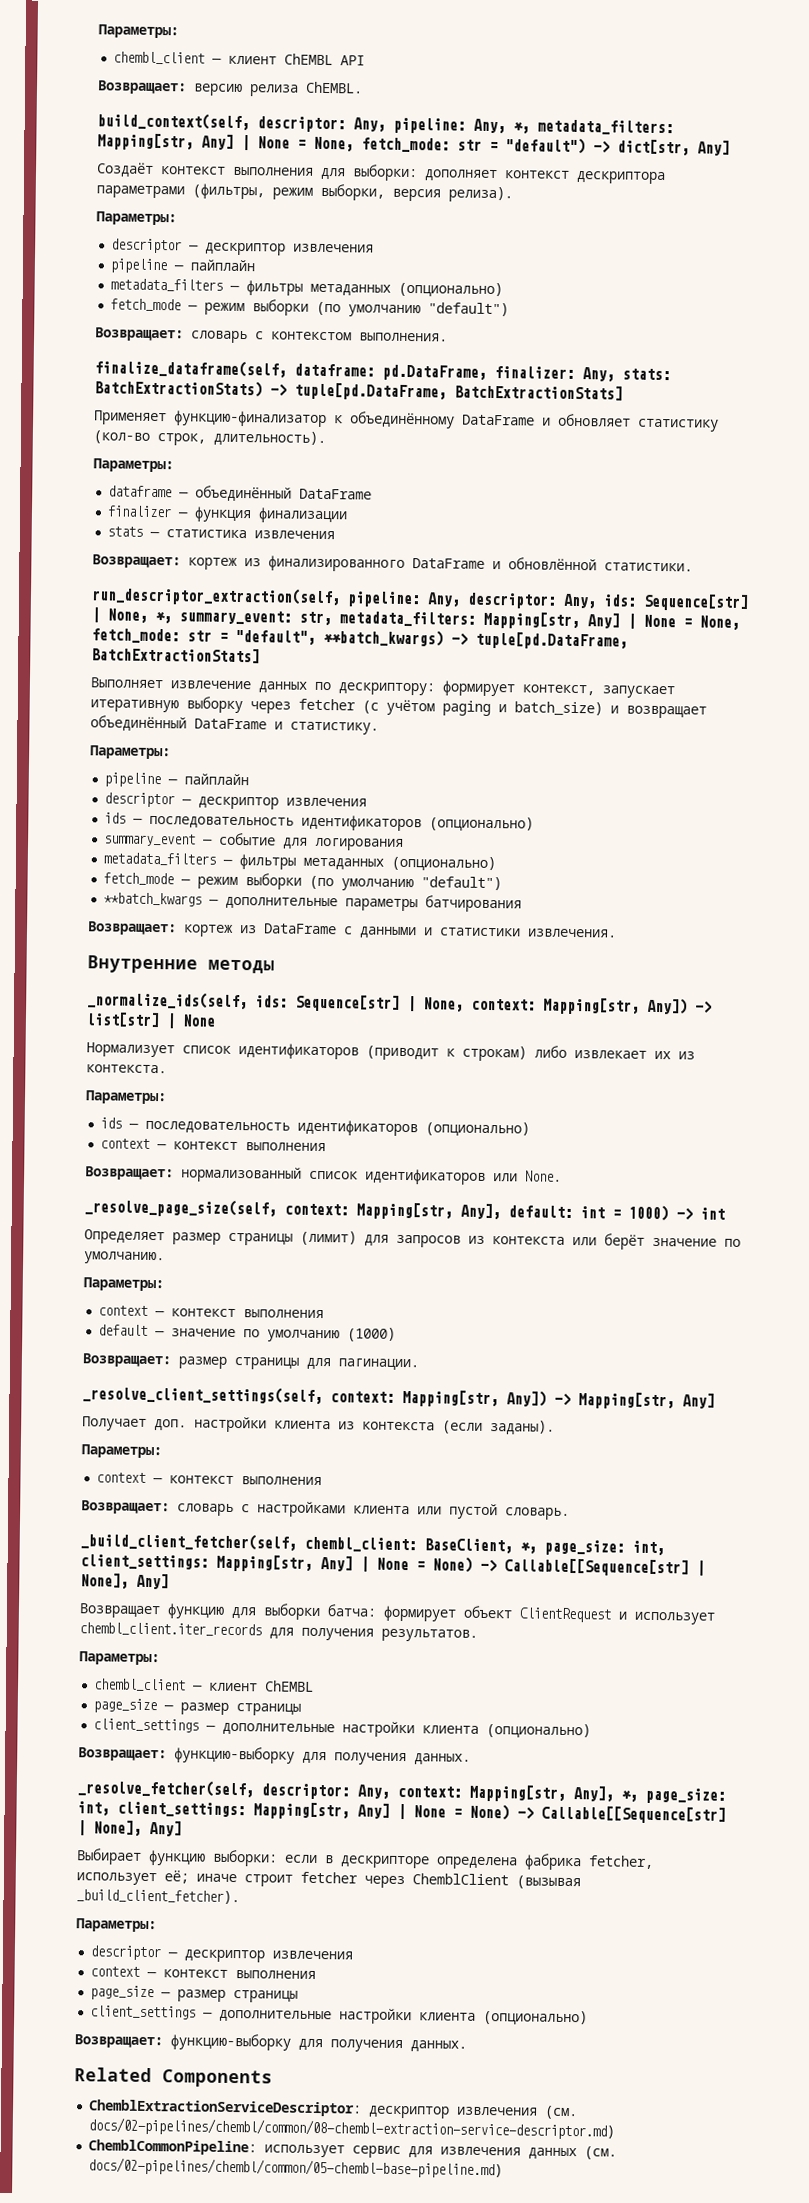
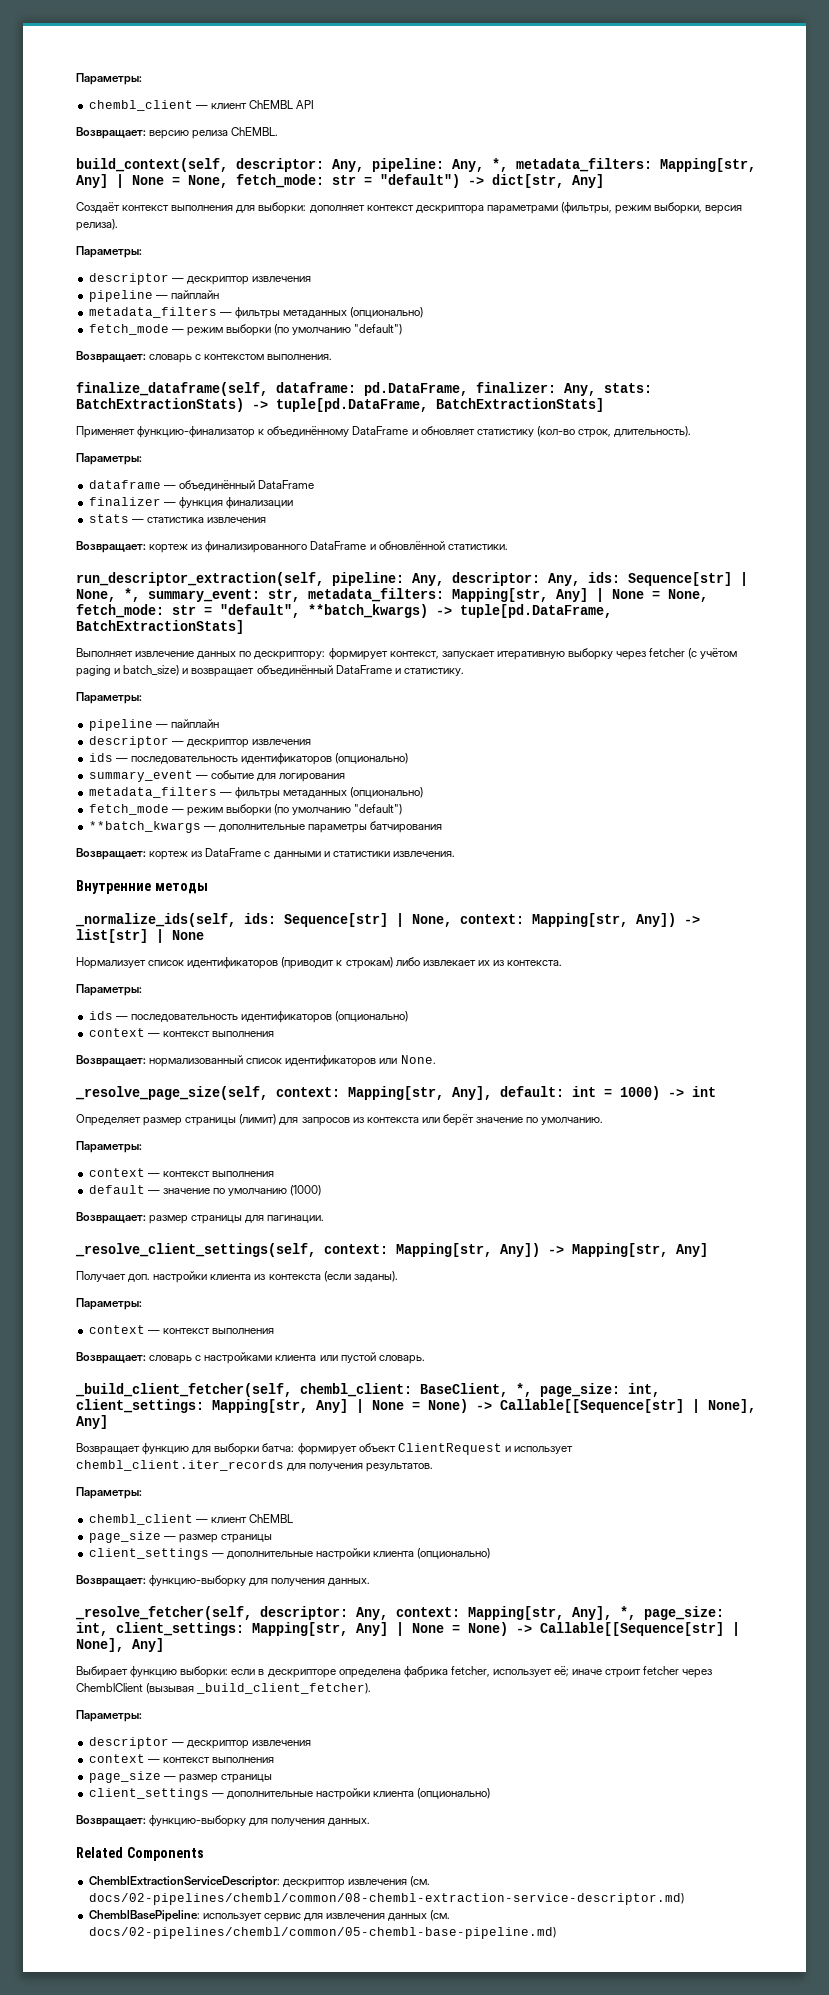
[88,2139,258,2156] ChemblCommonPipeline: -> [88,1910,200,1922] ChemblBasePipeline:

